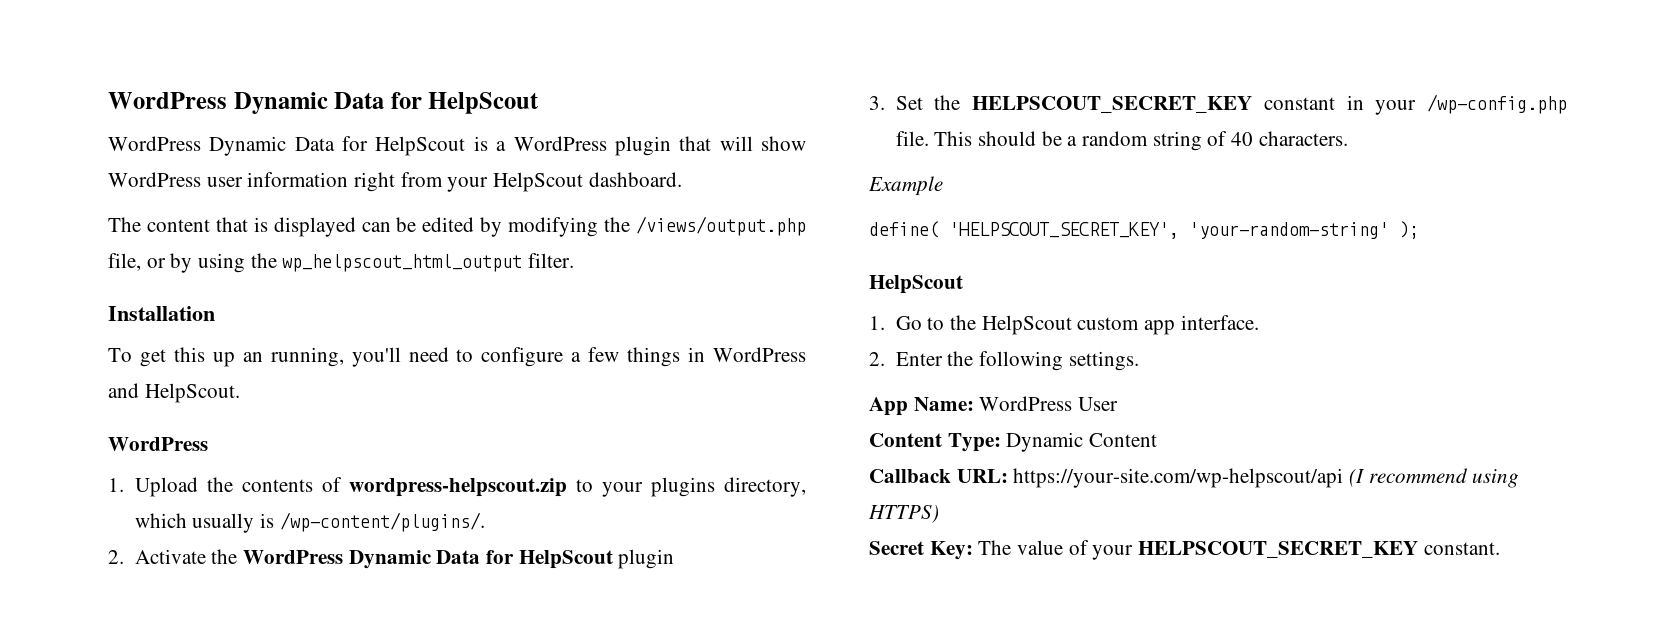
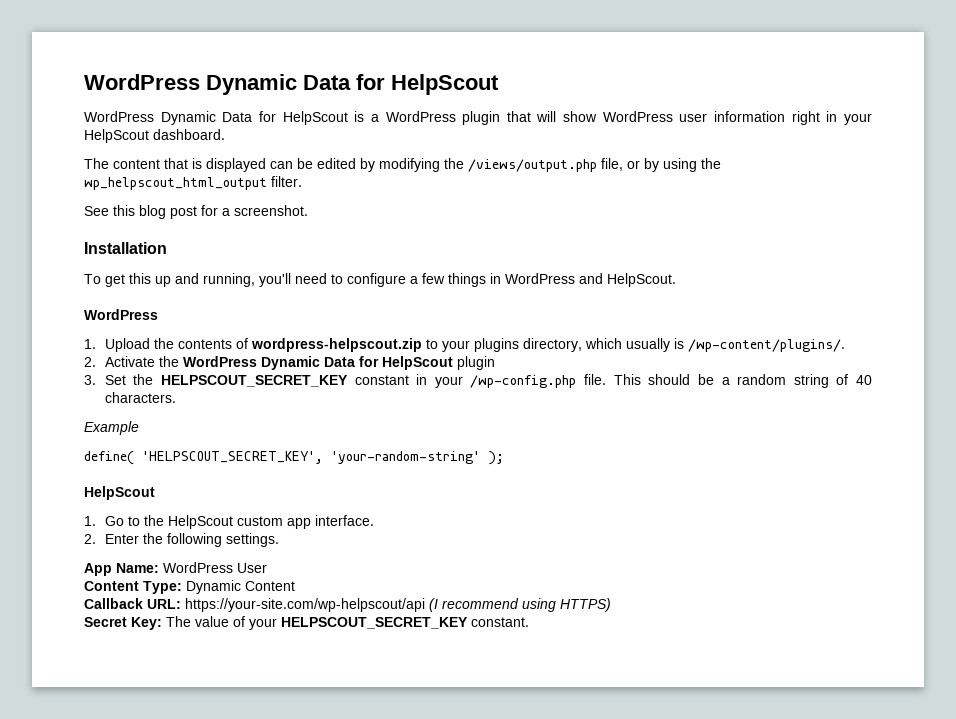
[400,172,443,187] from -> [826,111,838,122] in
(575, 260) none -> [84,205,308,219] // See this blog post for a screenshot.
[242,352,263,362] an -> [175,273,199,284] and

